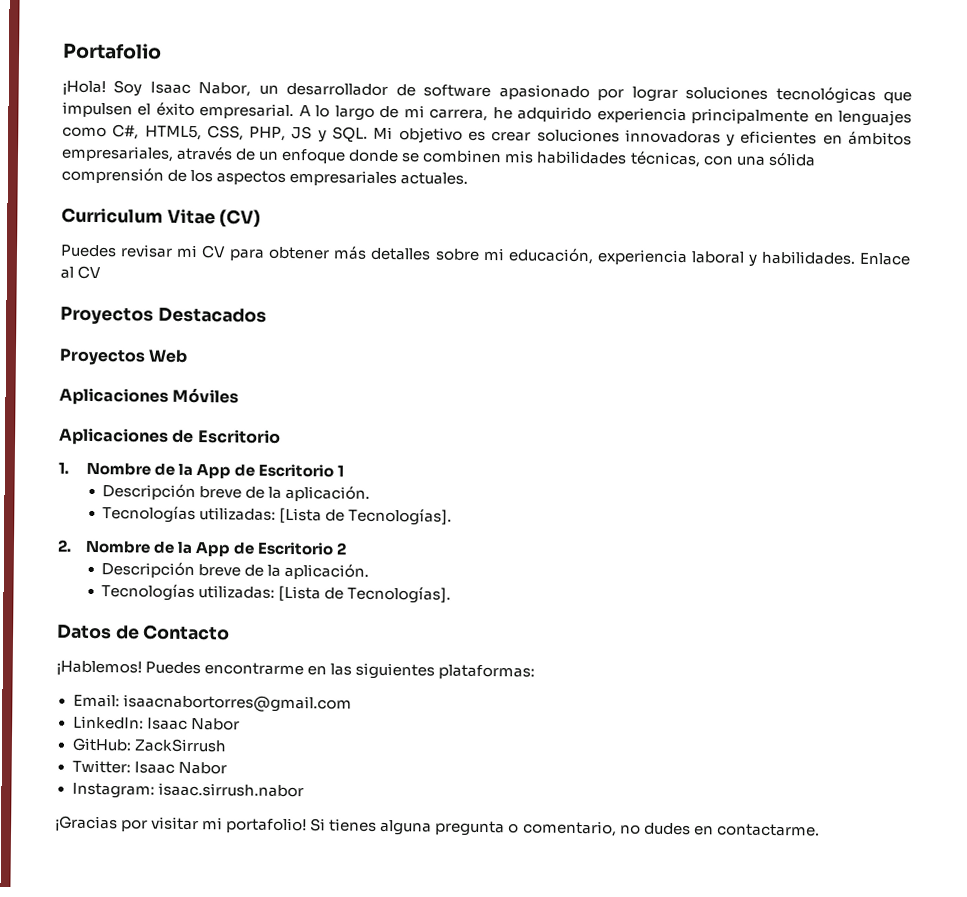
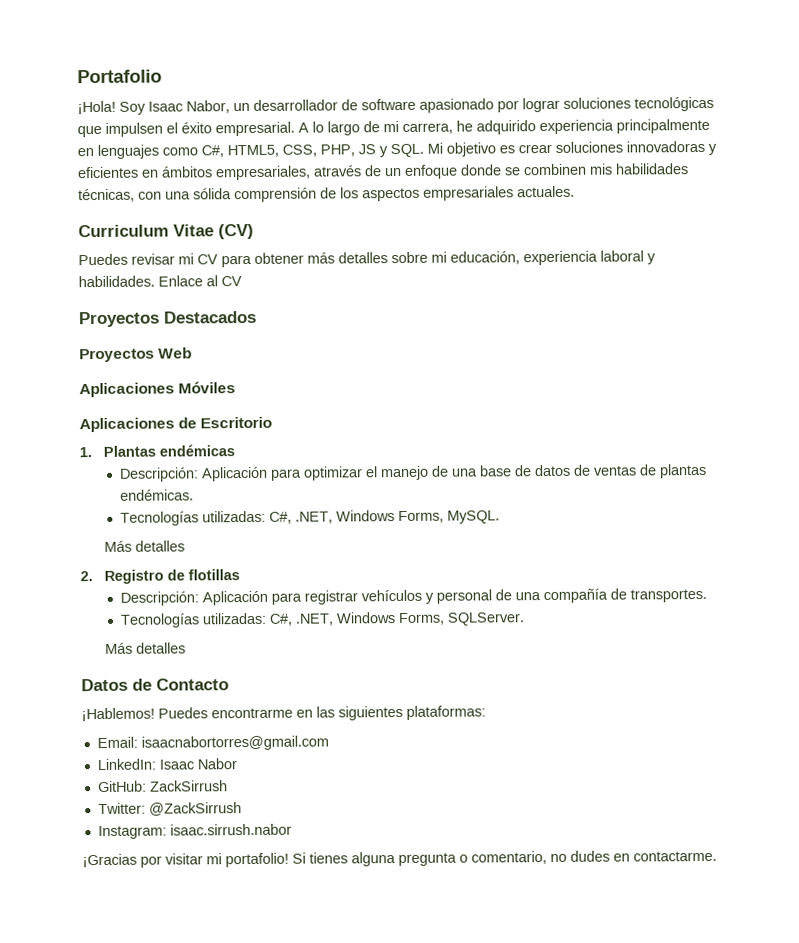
[85,462,345,479] [102,483,371,502] [102,505,453,526] [57,539,348,557] [101,561,370,580] [101,583,452,604] Nombre de la App de Escritorio 1 // Descripción breve de la aplicación. // Tecnologías utilizadas: [Lista de Tecnologías]. // 2. Nombre de la App de Escritorio 2 // Descripción breve de la aplicación. // Tecnologías utilizadas: [Lista de Tecnologías]. -> [103,444,236,457] [119,463,708,482] [120,489,195,501] [120,510,501,526] [104,540,186,552] [80,569,241,584] [120,588,708,606] [120,612,526,628] [105,642,187,654] Plantas endémicas // Descripción: Aplicación para optimizar el manejo de una base de datos de ventas de plantas endémicas. // Tecnologías utilizadas: C#, .NET, Windows Forms, MySQL. // Más detalles // 2. Registro de flotillas // Descripción: Aplicación para registrar vehículos y personal de una compañía de transportes. // Tecnologías utilizadas: C#, .NET, Windows Forms, SQLServer. // Más detalles
[133,761,227,775] Isaac Nabor -> [148,802,242,816] @ZackSirrush

